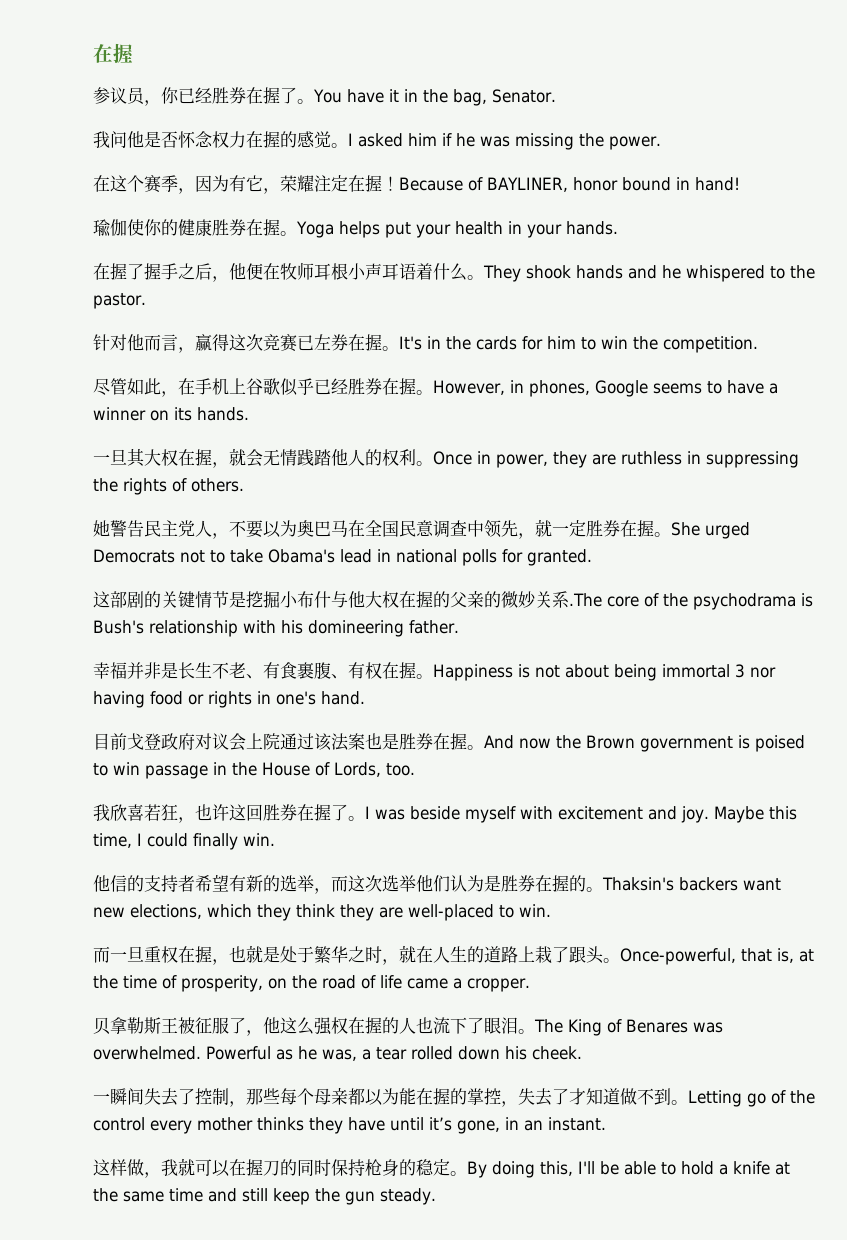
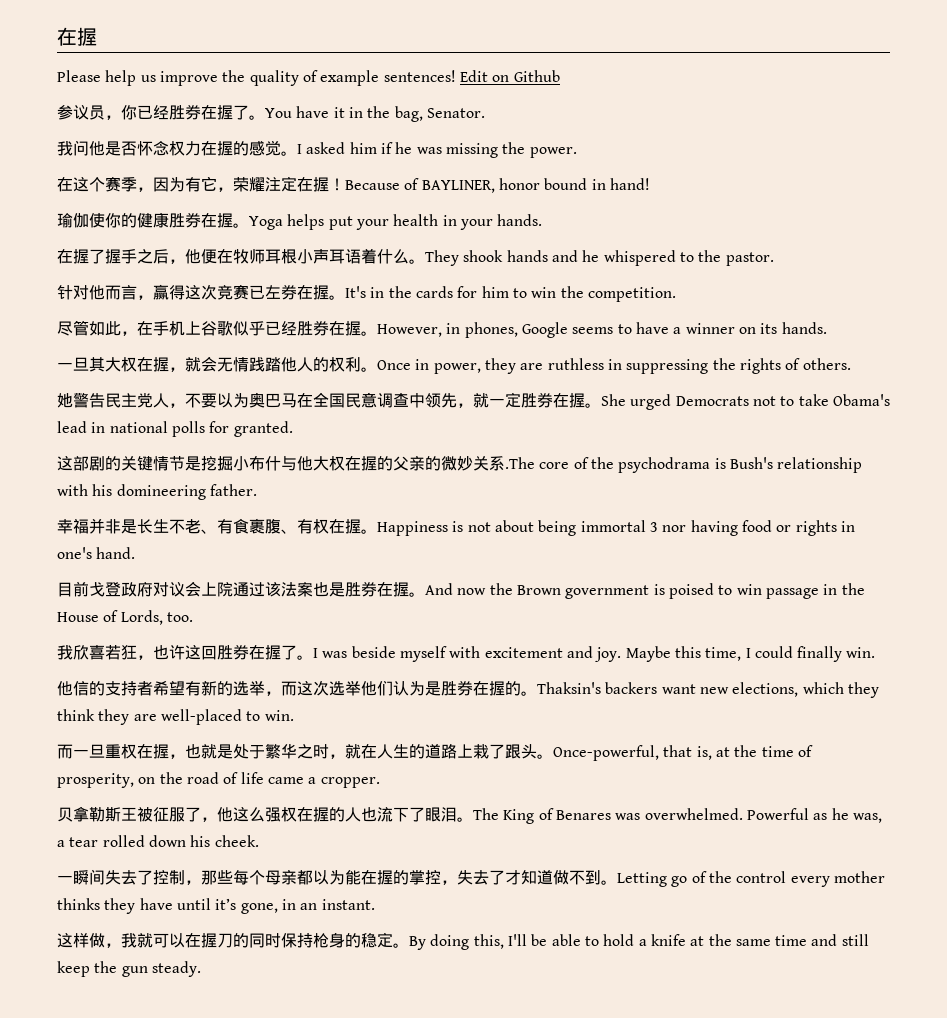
[93,43,134,64] 在握 -> [57,27,97,46] [57,70,560,86] 在握 // Please help us improve the quality of example sentences! Edit on Github

